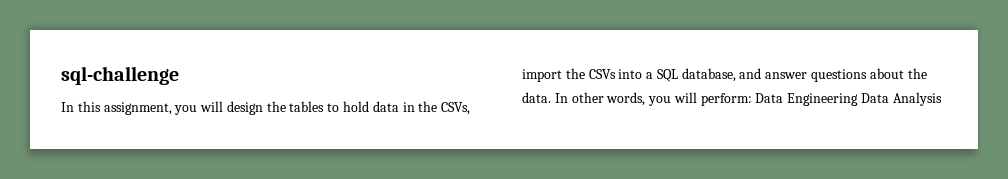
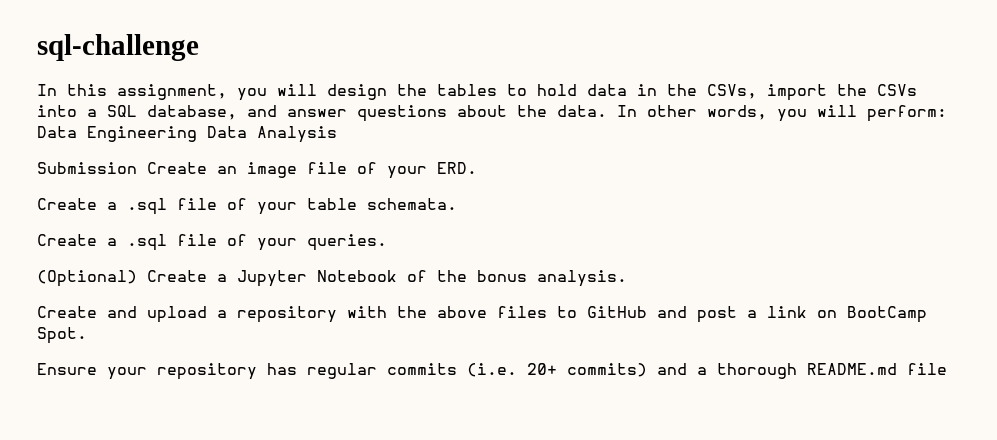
(942, 99) none -> [37,162,477,179] [37,198,457,215] [37,234,387,251] [37,270,627,287] [37,306,927,323] [37,327,87,344] [37,363,947,380] // Submission Create an image file of your ERD. // Create a .sql file of your table schemata. // Create a .sql file of your queries. // (Optional) Create a Jupyter Notebook of the bonus analysis. // Create and upload a repository with the above files to GitHub and post a link on BootCamp Spot. // Ensure your repository has regular commits (i.e. 20+ commits) and a thorough README.md file

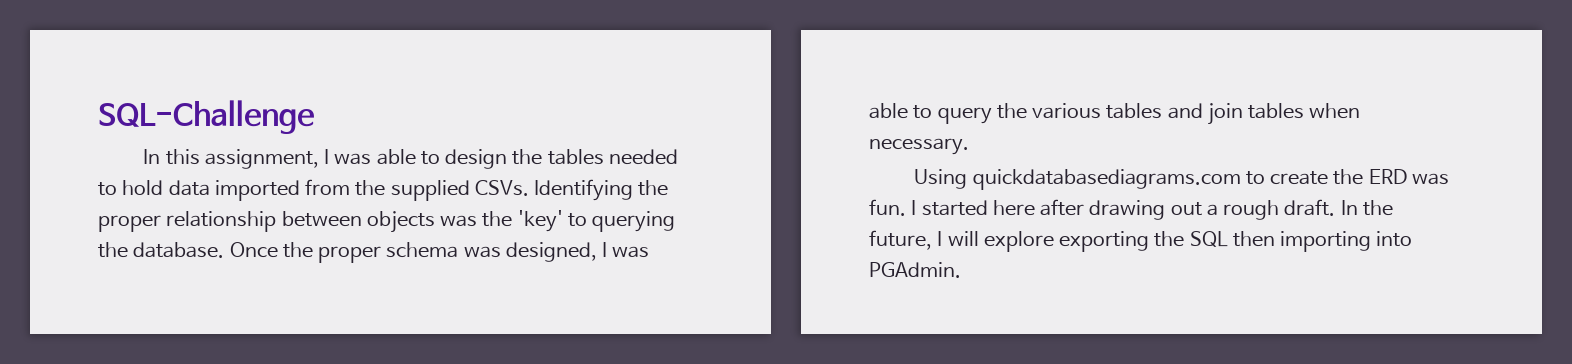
[37,34,199,61] sql-challenge -> [98,100,314,134] SQL-Challenge
[237,84,317,101] you will -> [324,149,440,165] I was able to
(497, 90) none -> [608,149,678,165] needed
[637,84,917,101] [37,105,947,122] [37,126,337,143] [37,162,477,179] [37,198,457,215] [37,234,387,251] [37,270,627,287] [37,306,927,323] [37,327,87,344] [37,363,947,380] in the CSVs, import the CSVs into a SQL database, and answer questions about the data. In other words, you will perform: Data Engineering Data Analysis // Submission Create an image file of your ERD. // Create a .sql file of your table schemata. // Create a .sql file of your queries. // (Optional) Create a Jupyter Notebook of the bonus analysis. // Create and upload a repository with the above files to GitHub and post a link on BootCamp Spot. // Ensure your repository has regular commits (i.e. 20+ commits) and a thorough README.md file -> [214,179,669,201] [98,210,676,233] [98,242,650,263] [869,103,1361,125] [869,138,969,155] [914,169,1449,190] [869,199,1393,220] [869,230,1413,252] [869,262,961,278] imported from the supplied CSVs. Identifying the proper relationship between objects was the 'key' to querying the database. Once the proper schema was designed, I was able to query the various tables and join tables when necessary. // Using quickdatabasediagrams.com to create the ERD was fun. I started here after drawing out a rough draft. In the future, I will explore exporting the SQL then importing into PGAdmin.

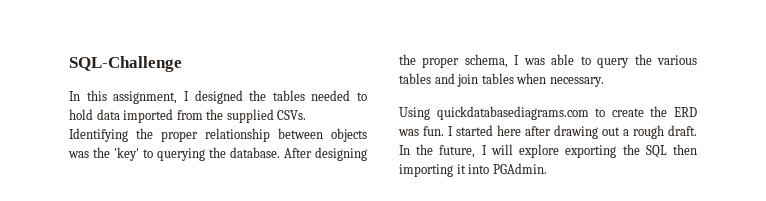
[334,149,508,169] was able to design -> [194,90,243,104] designed
[229,242,597,263] Once the proper schema was designed, -> [284,147,367,161] [399,54,508,68] After designing the proper schema,
(1372, 241) none -> [456,164,466,174] it

